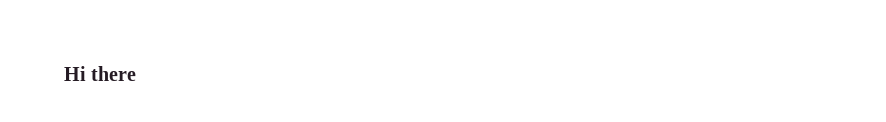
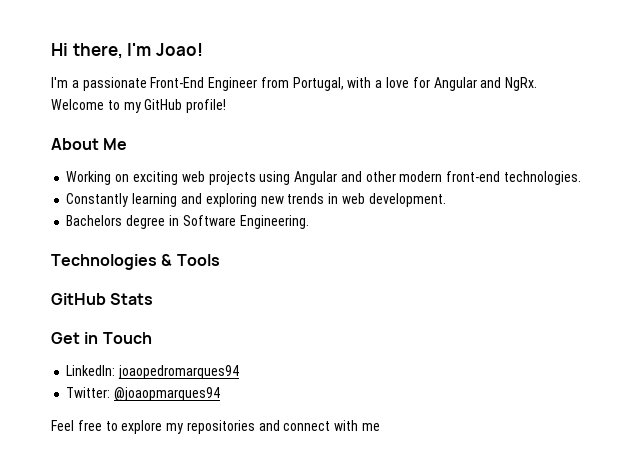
[91,66,137,81] there -> [72,43,203,59] [51,77,538,91] [51,99,227,113] [51,138,128,150] [66,171,581,185] [66,193,446,207] [66,215,309,229] [51,254,220,270] [51,293,154,305] [51,332,152,344] [66,365,240,379] [66,387,221,401] [51,420,381,434] there, I'm Joao! // I'm a passionate Front-End Engineer from Portugal, with a love for Angular and NgRx. Welcome to my GitHub profile! // About Me // Working on exciting web projects using Angular and other modern front-end technologies. // Constantly learning and exploring new trends in web development. // Bachelors degree in Software Engineering. // Technologies & Tools // GitHub Stats // Get in Touch // LinkedIn: joaopedromarques94 // Twitter: @joaopmarques94 // Feel free to explore my repositories and connect with me

